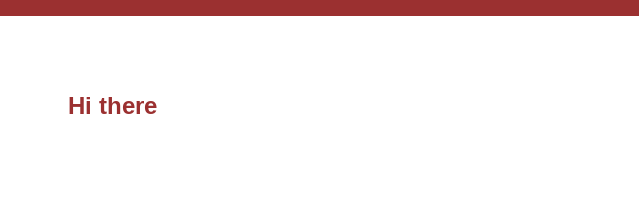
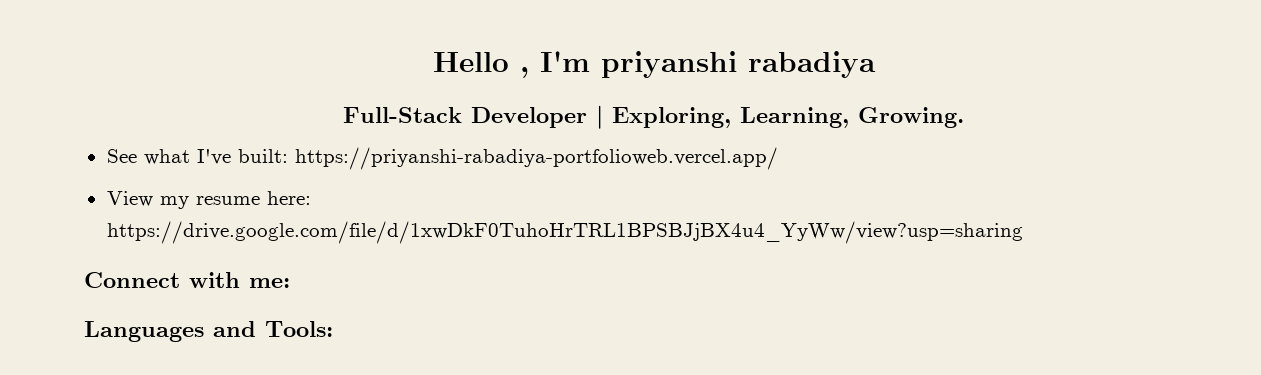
[68,97,157,114] Hi there -> [432,51,876,78] [343,105,964,129] [106,147,778,170] [106,191,311,209] [106,221,1023,244] [84,272,290,288] [84,321,333,342] Hello , I'm priyanshi rabadiya // Full-Stack Developer | Exploring, Learning, Growing. // See what I've built: https://priyanshi-rabadiya-portfolioweb.vercel.app/ // View my resume here: https://drive.google.com/file/d/1xwDkF0TuhoHrTRL1BPSBJjBX4u4_YyWw/view?usp=sharing // Connect with me: // Languages and Tools:

